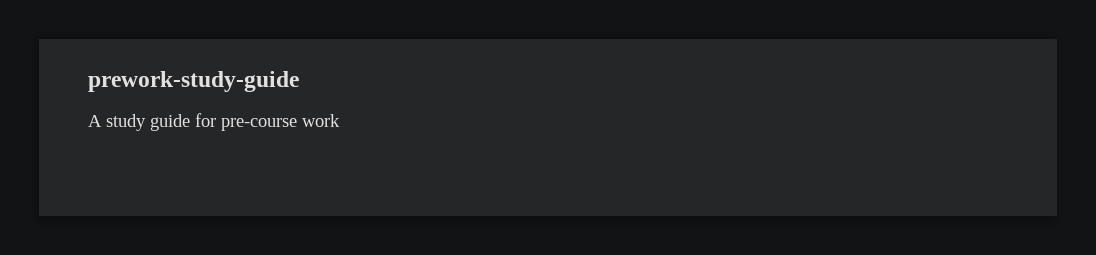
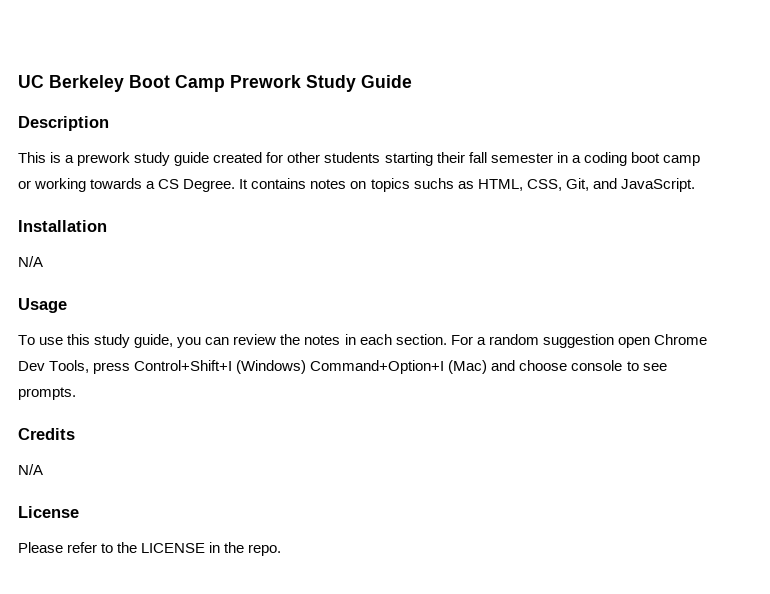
[88,71,299,92] [88,113,340,131] prework-study-guide // A study guide for pre-course work -> [18,75,412,92] [18,116,109,131] [18,152,700,166] [18,178,695,192] [18,220,107,232] [18,256,43,267] [18,298,67,313] [18,334,707,348] [18,360,667,374] [18,387,76,400] [18,428,75,440] [18,464,43,475] [18,506,79,518] [18,542,282,556] UC Berkeley Boot Camp Prework Study Guide // Description // This is a prework study guide created for other students starting their fall semester in a coding boot camp or working towards a CS Degree. It contains notes on topics suchs as HTML, CSS, Git, and JavaScript. // Installation // N/A // Usage // To use this study guide, you can review the notes in each section. For a random suggestion open Chrome Dev Tools, press Control+Shift+I (Windows) Command+Option+I (Mac) and choose console to see prompts. // Credits // N/A // License // Please refer to the LICENSE in the repo.

